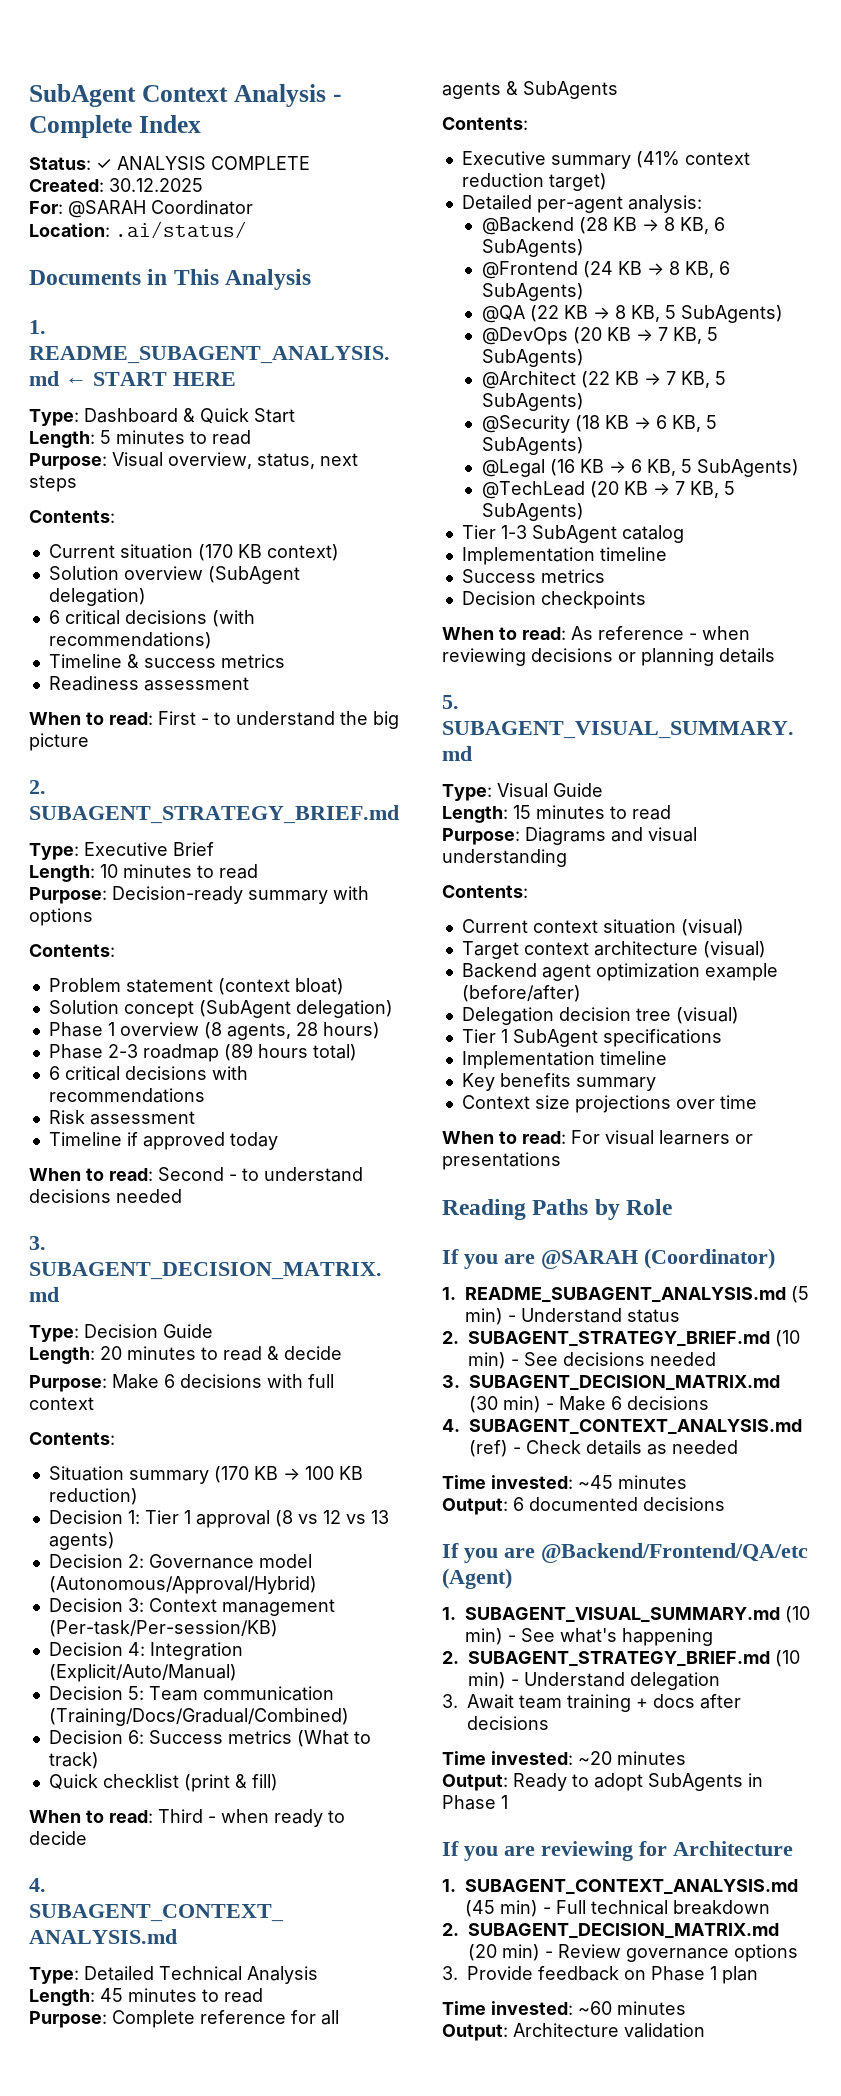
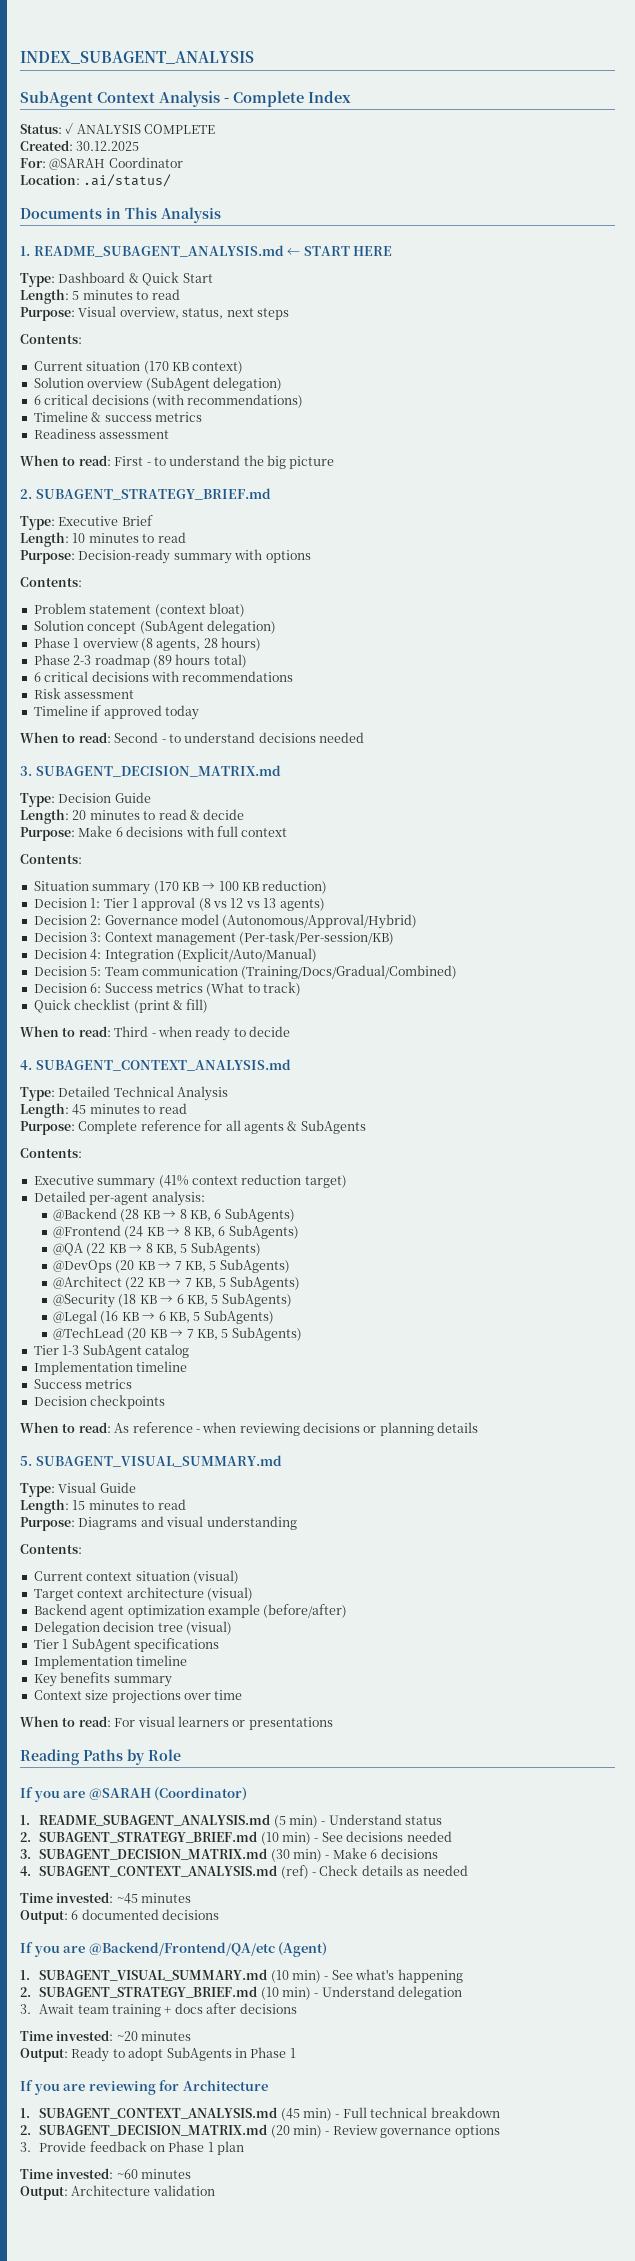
(29, 95) none -> [20,51,254,64] INDEX_SUBAGENT_ANALYSIS //

